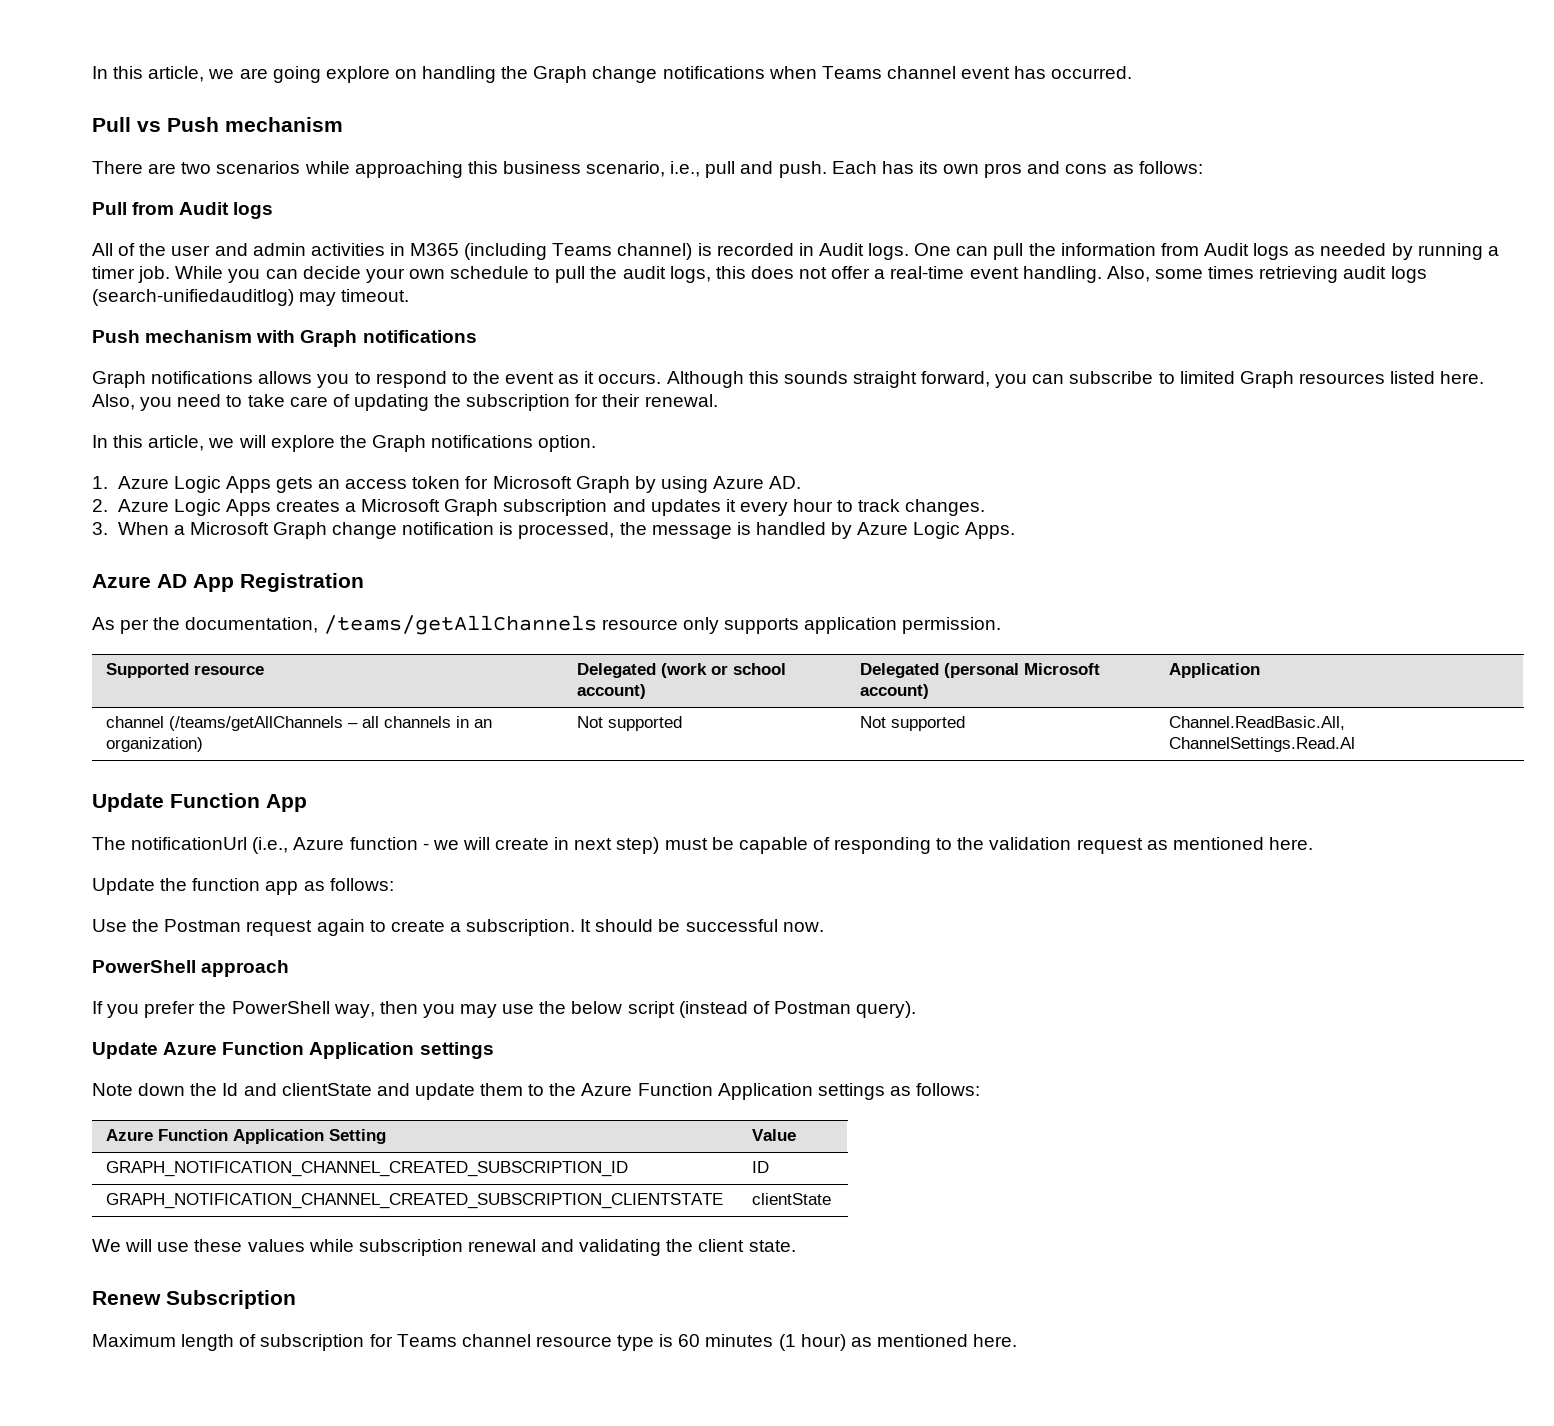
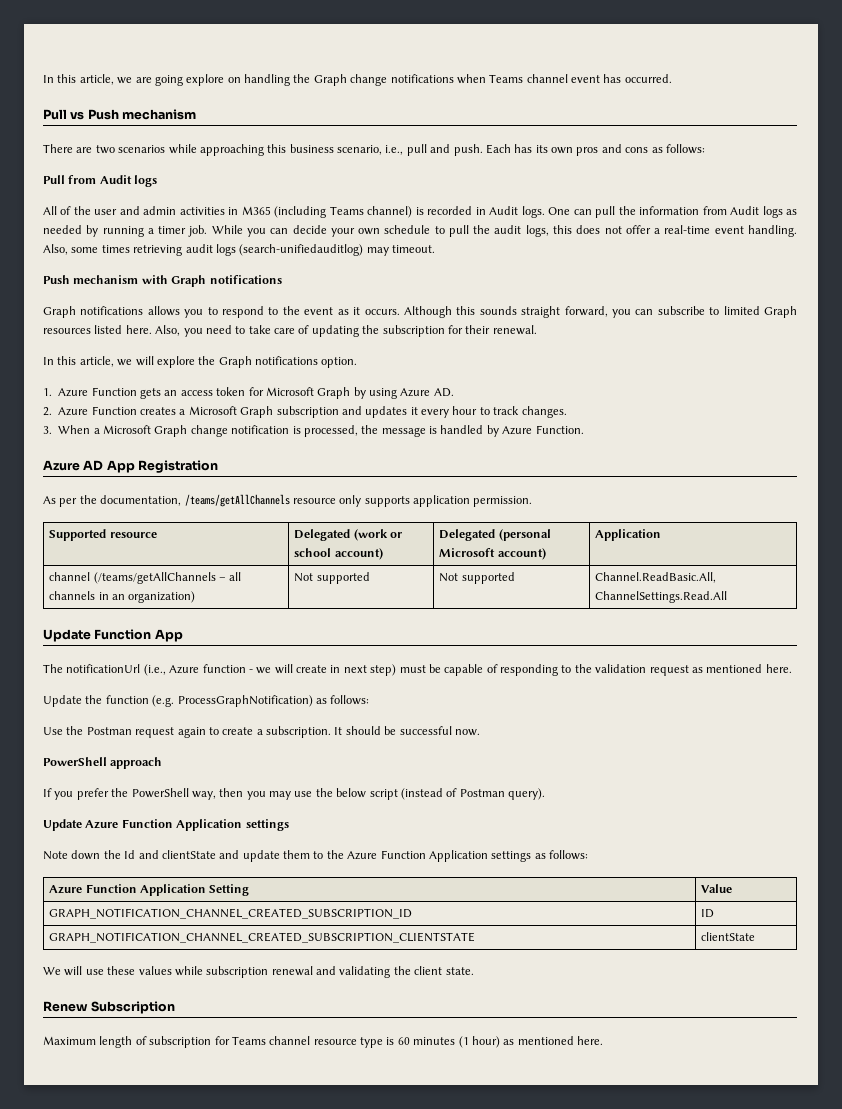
[173,476,271,493] Logic Apps -> [91,387,137,396] Function
[173,499,271,516] Logic Apps -> [91,406,137,415] Function
[913,522,1016,539] Logic Apps. -> [535,425,584,434] Function.
[1169,737,1356,752] ChannelSettings.Read.Al -> [595,591,728,603] ChannelSettings.Read.All
[265,881,299,895] app -> [152,695,313,707] (e.g. ProcessGraphNotification)

